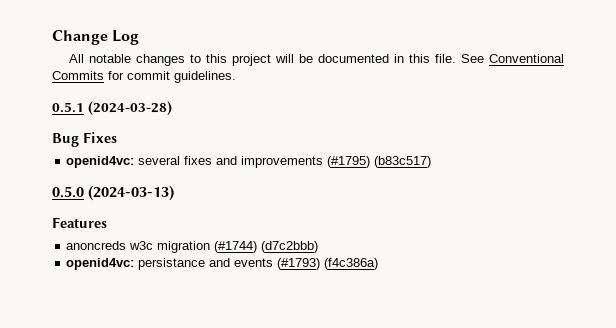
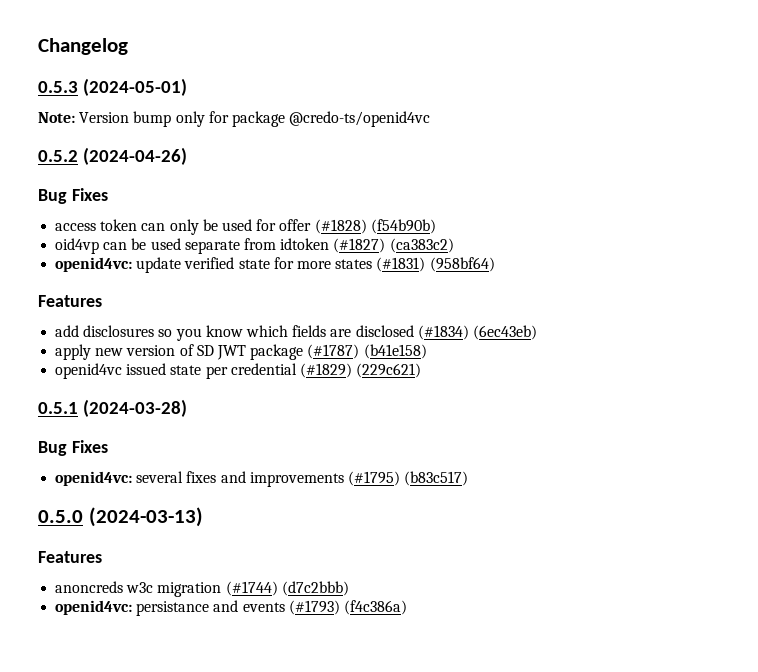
[52,30,140,45] [69,54,565,66] [52,71,236,83] Change Log // All notable changes to this project will be documented in this file. See Conventional Commits for commit guidelines. -> [38,38,128,55] [38,78,188,96] [38,111,431,127] [38,147,188,165] [38,188,108,204] [55,219,436,235] [55,238,454,254] [55,257,495,273] [38,295,102,307] [55,325,537,341] [55,344,427,360] [55,363,422,379] Changelog // 0.5.3 (2024-05-01) // Note: Version bump only for package @credo-ts/openid4vc // 0.5.2 (2024-04-26) // Bug Fixes // access token can only be used for offer (#1828) (f54b90b) // oid4vp can be used separate from idtoken (#1827) (ca383c2) // openid4vc: update verified state for more states (#1831) (958bf64) // Features // add disclosures so you know which fields are disclosed (#1834) (6ec43eb) // apply new version of SD JWT package (#1787) (b41e158) // openid4vc issued state per credential (#1829) (229c621)

